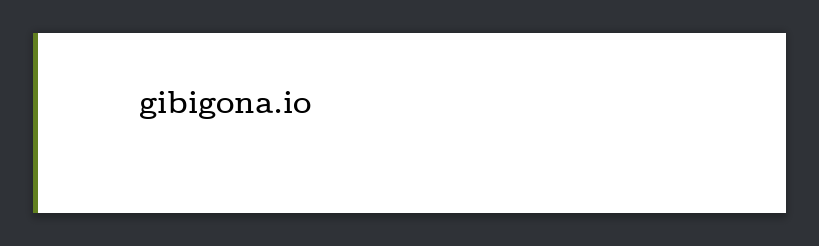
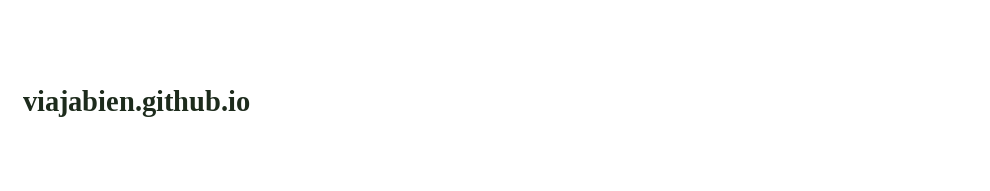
[139,91,311,119] gibigona.io -> [23,90,250,117] viajabien.github.io

